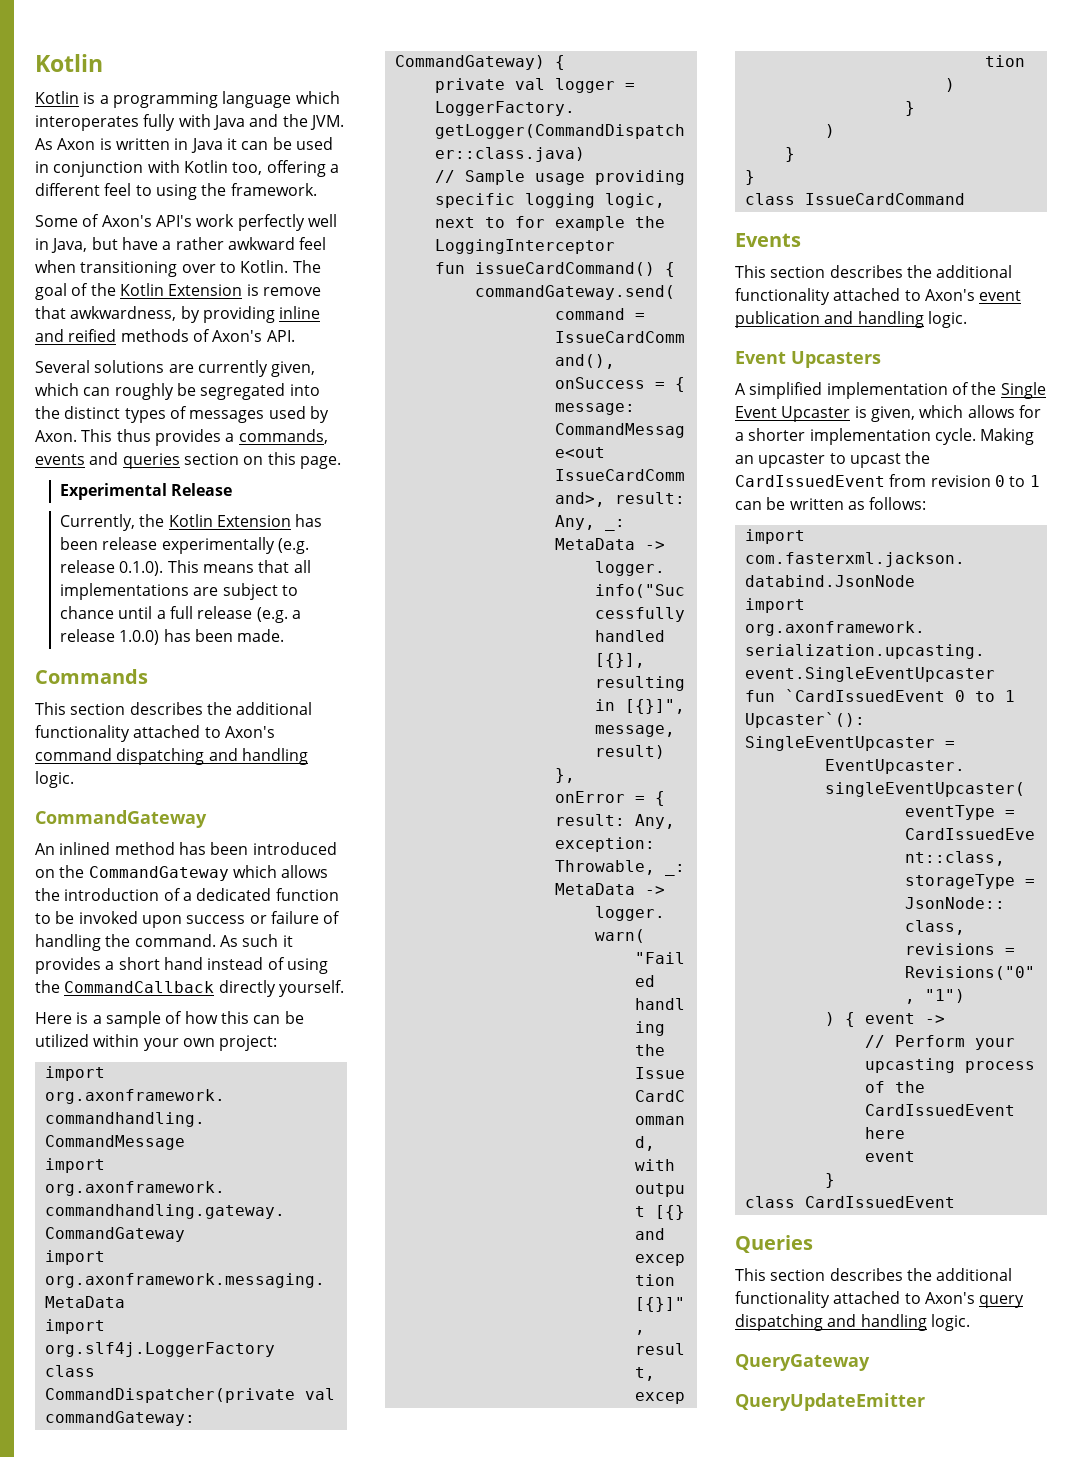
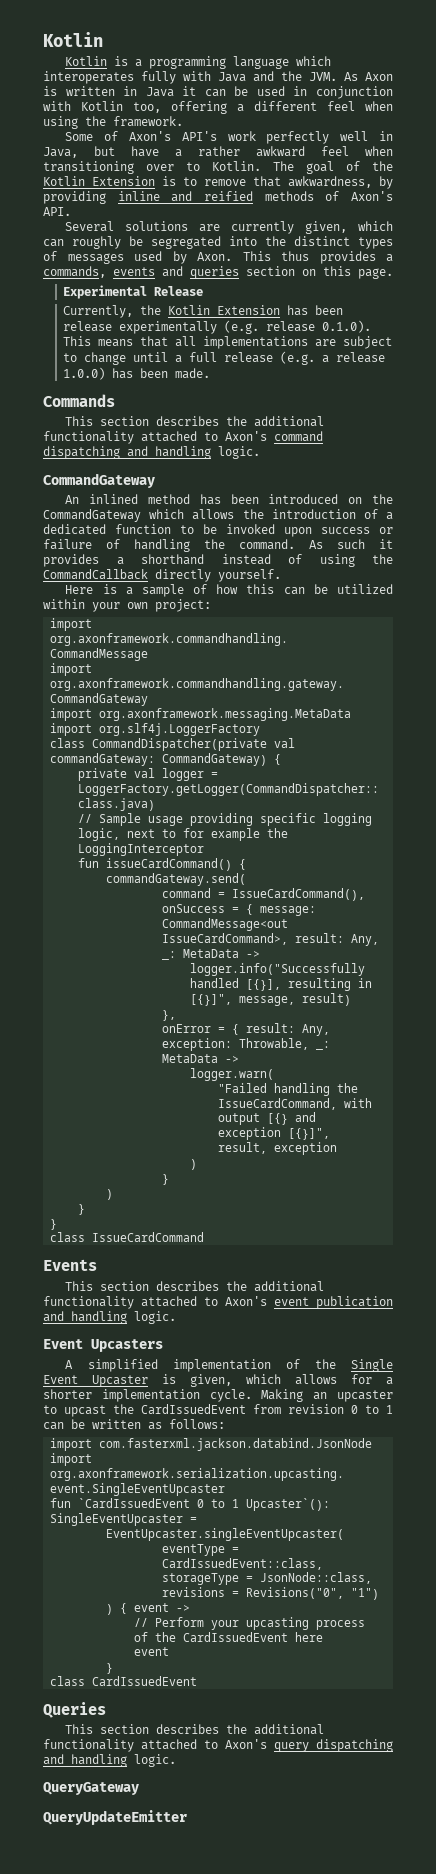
[135,185,152,196] to -> [365,101,393,111] when
(259, 290) none -> [183,177,197,186] to
[60,606,115,619] chance -> [83,352,126,365] change
[118,957,203,970] short hand -> [141,554,204,565] shorthand

